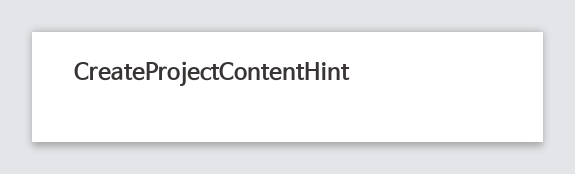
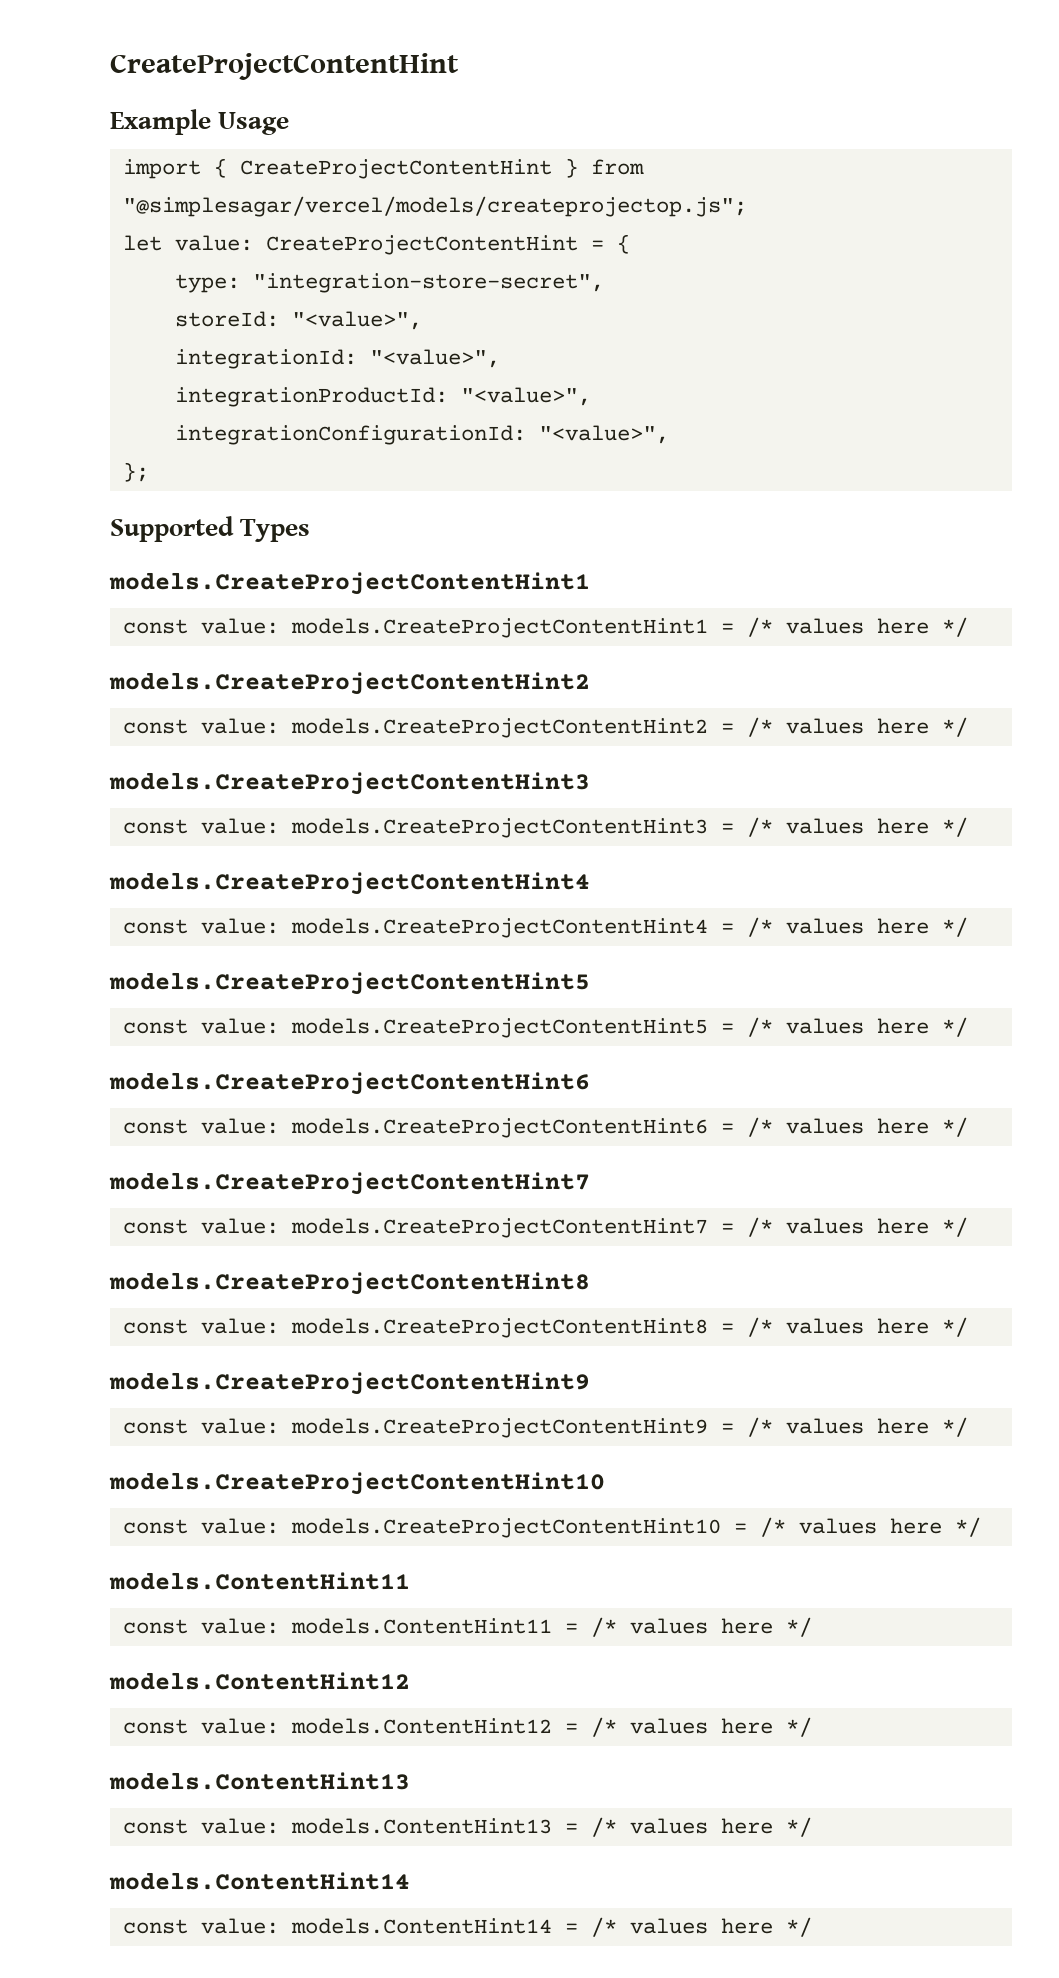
[74,61,350,87] CreateProjectContentHint -> [110,53,459,80] [110,109,290,135] [122,158,644,179] [122,196,747,217] [122,234,630,255] [174,273,604,293] [174,311,422,330] [174,349,500,369] [174,387,591,407] [174,425,669,445] [122,462,149,482] [110,516,311,542] [109,572,590,595] [122,617,968,638] [109,672,590,695] [122,717,968,738] [109,772,590,795] [122,817,968,838] [109,872,590,895] [122,917,968,938] [109,972,590,995] [122,1017,968,1038] [109,1072,590,1095] [122,1117,968,1138] [109,1172,590,1195] [122,1217,968,1238] [109,1272,590,1295] [122,1317,968,1338] [109,1372,590,1395] [122,1417,968,1438] [109,1472,605,1495] [122,1517,981,1538] [109,1572,410,1590] [122,1617,812,1637] [109,1672,410,1690] [122,1717,812,1737] [109,1772,410,1790] [122,1817,812,1837] [109,1872,410,1890] [122,1917,812,1937] CreateProjectContentHint // Example Usage // import { CreateProjectContentHint } from "@simplesagar/vercel/models/createprojectop.js"; // let value: CreateProjectContentHint = { // type: "integration-store-secret", // storeId: "<value>", // integrationId: "<value>", // integrationProductId: "<value>", // integrationConfigurationId: "<value>", // }; // Supported Types // models.CreateProjectContentHint1 // const value: models.CreateProjectContentHint1 = /* values here */ // models.CreateProjectContentHint2 // const value: models.CreateProjectContentHint2 = /* values here */ // models.CreateProjectContentHint3 // const value: models.CreateProjectContentHint3 = /* values here */ // models.CreateProjectContentHint4 // const value: models.CreateProjectContentHint4 = /* values here */ // models.CreateProjectContentHint5 // const value: models.CreateProjectContentHint5 = /* values here */ // models.CreateProjectContentHint6 // const value: models.CreateProjectContentHint6 = /* values here */ // models.CreateProjectContentHint7 // const value: models.CreateProjectContentHint7 = /* values here */ // models.CreateProjectContentHint8 // const value: models.CreateProjectContentHint8 = /* values here */ // models.CreateProjectContentHint9 // const value: models.CreateProjectContentHint9 = /* values here */ // models.CreateProjectContentHint10 // const value: models.CreateProjectContentHint10 = /* values here */ // models.ContentHint11 // const value: models.ContentHint11 = /* values here */ // models.ContentHint12 // const value: models.ContentHint12 = /* values here */ // models.ContentHint13 // const value: models.ContentHint13 = /* values here */ // models.ContentHint14 // const value: models.ContentHint14 = /* values here */

